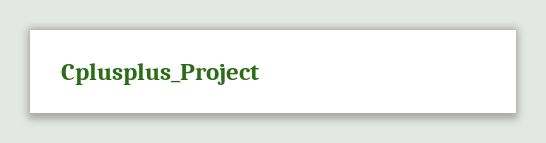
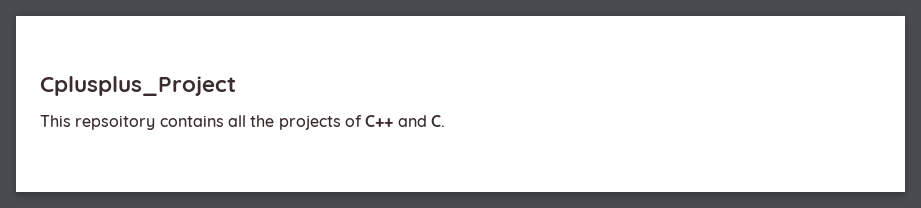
(260, 74) none -> [40,115,445,130] // This repsoitory contains all the projects of C++ and C.

